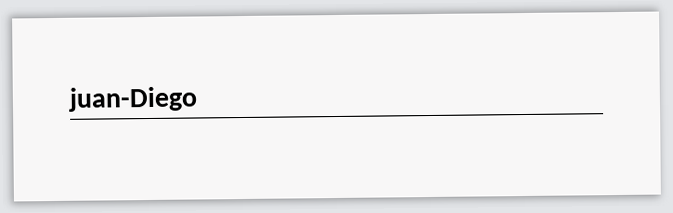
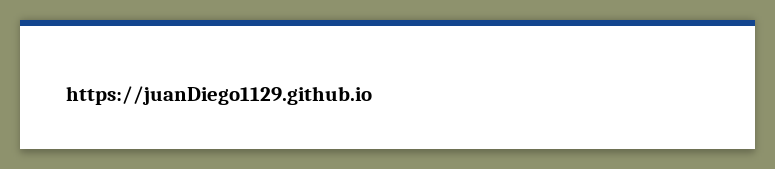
[68,86,198,112] juan-Diego -> [66,86,372,105] https://juanDiego1129.github.io

